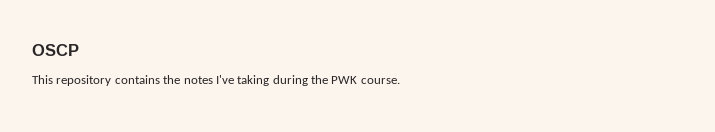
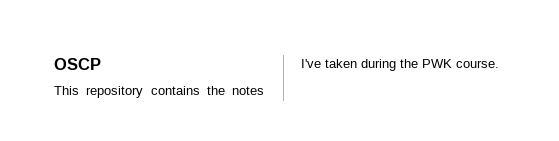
[237,75,270,86] taking -> [325,59,357,68] taken

